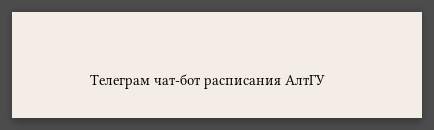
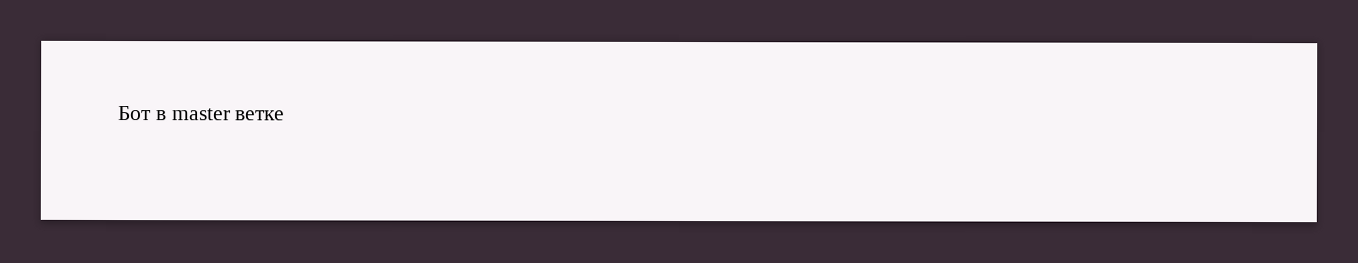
[90,74,325,89] Телеграм чат-бот расписания АлтГУ -> [118,106,286,121] Бот в master ветке

